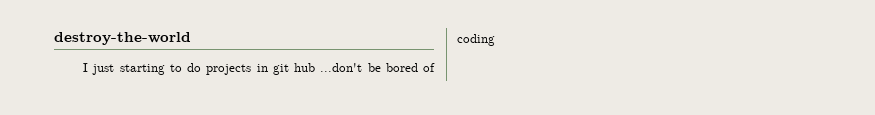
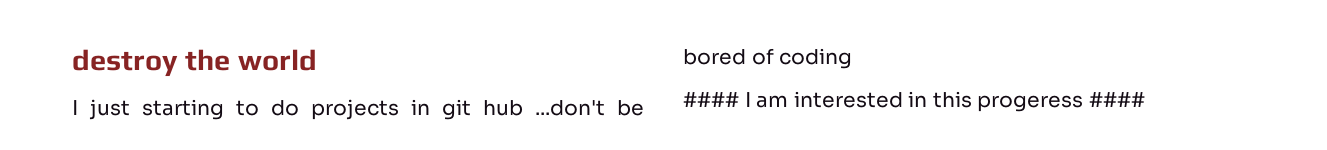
[54,32,191,45] destroy-the-world -> [72,49,317,77] destroy the world
(495, 40) none -> [683,91,1145,112] // #### I am interested in this progeress ####

